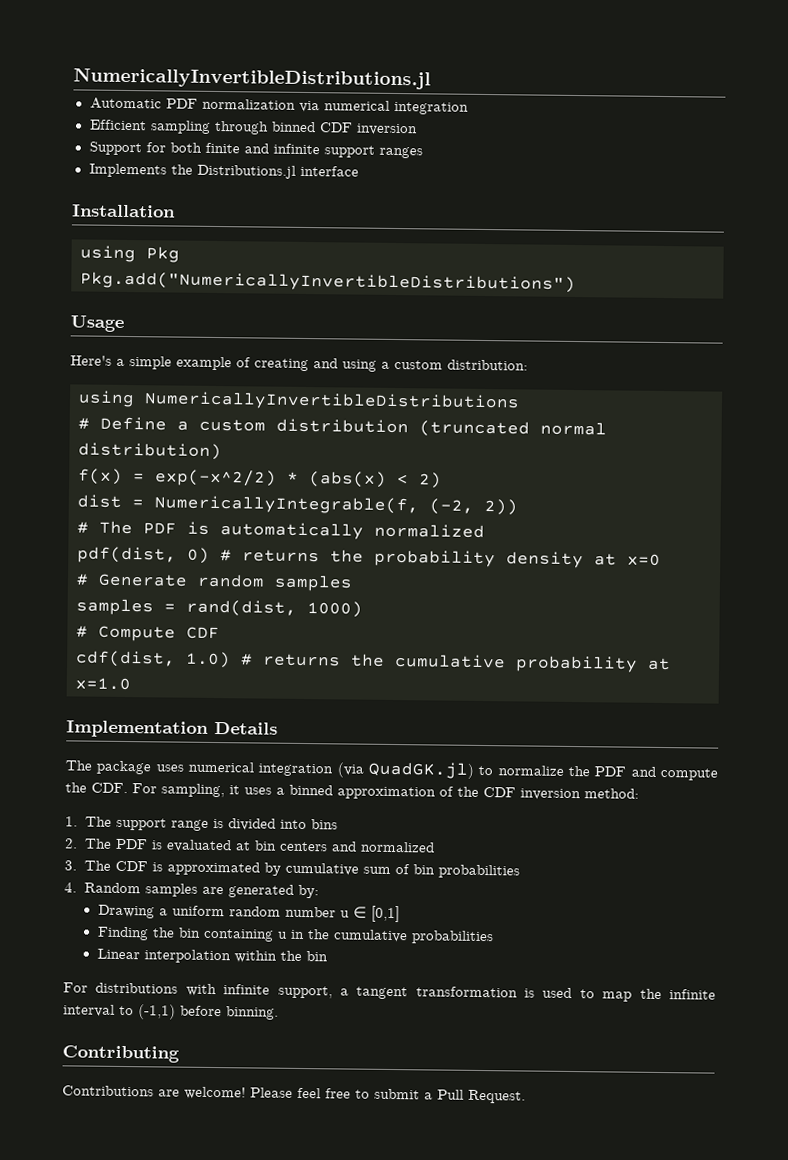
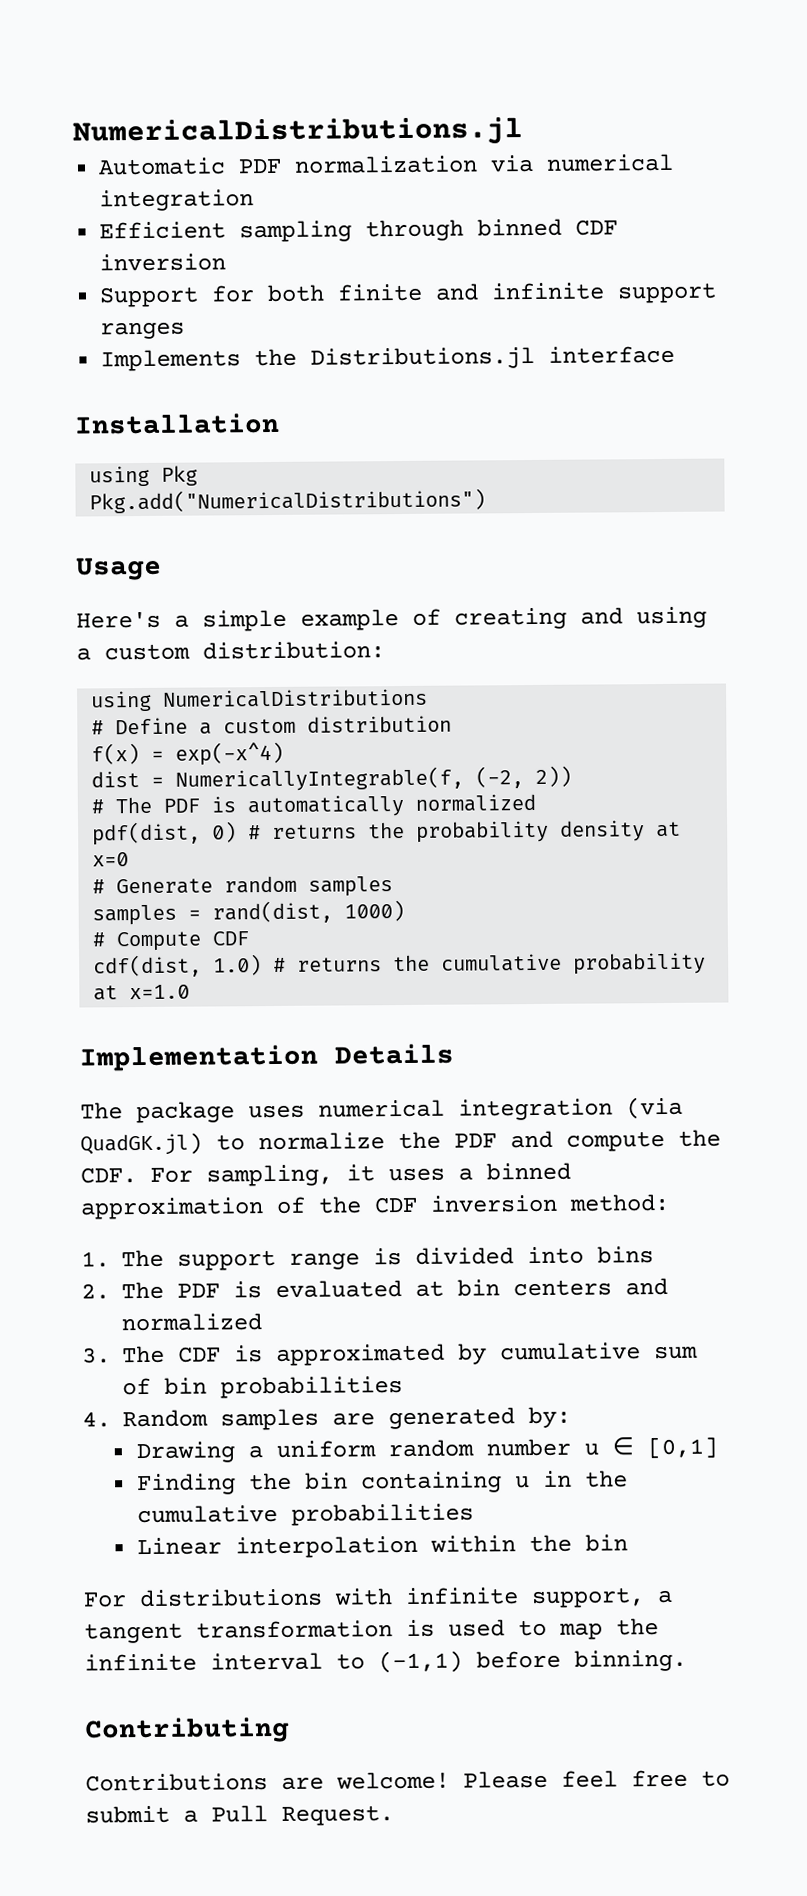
[73,68,431,90] NumericallyInvertibleDistributions.jl -> [72,117,523,148] NumericalDistributions.jl
[80,271,576,294] Pkg.add("NumericallyInvertibleDistributions") -> [89,488,487,514] Pkg.add("NumericalDistributions")
[144,391,520,412] NumericallyInvertibleDistributions -> [163,688,429,708] NumericalDistributions
[419,420,607,438] [78,442,222,461] (truncated normal distribution) -> (453, 724) none
[155,469,442,489] exp(-x^2/2) * (abs(x) < 2) -> [175,741,285,766] exp(-x^4)

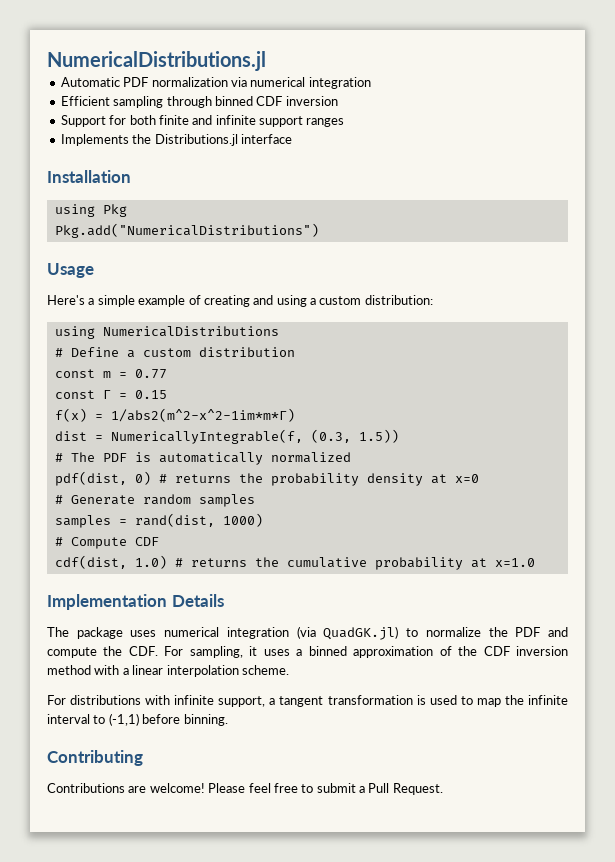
(453, 724) none -> [54,369,167,379] [54,390,167,399] // const m = 0.77 // const Γ = 0.15
[175,741,285,766] exp(-x^4) -> [110,408,295,422] 1/abs2(m^2-x^2-1im*m*Γ)
[475,765,573,789] (-2, 2)) -> [310,429,399,443] (0.3, 1.5))
[569,1193,670,1212] [81,1246,654,1271] [81,1277,668,1300] [121,1313,262,1332] [82,1342,698,1366] [122,1376,403,1399] [82,1406,571,1431] [135,1436,718,1464] [136,1470,628,1496] [136,1503,474,1526] [136,1534,628,1559] method: // 1. The support range is divided into bins // 2. The PDF is evaluated at bin centers and normalized // 3. The CDF is approximated by cumulative sum of bin probabilities // 4. Random samples are generated by: // Drawing a uniform random number u ∈ [0,1] // Finding the bin containing u in the cumulative probabilities // Linear interpolation within the bin -> [47,665,289,677] method with a linear interpolation scheme.

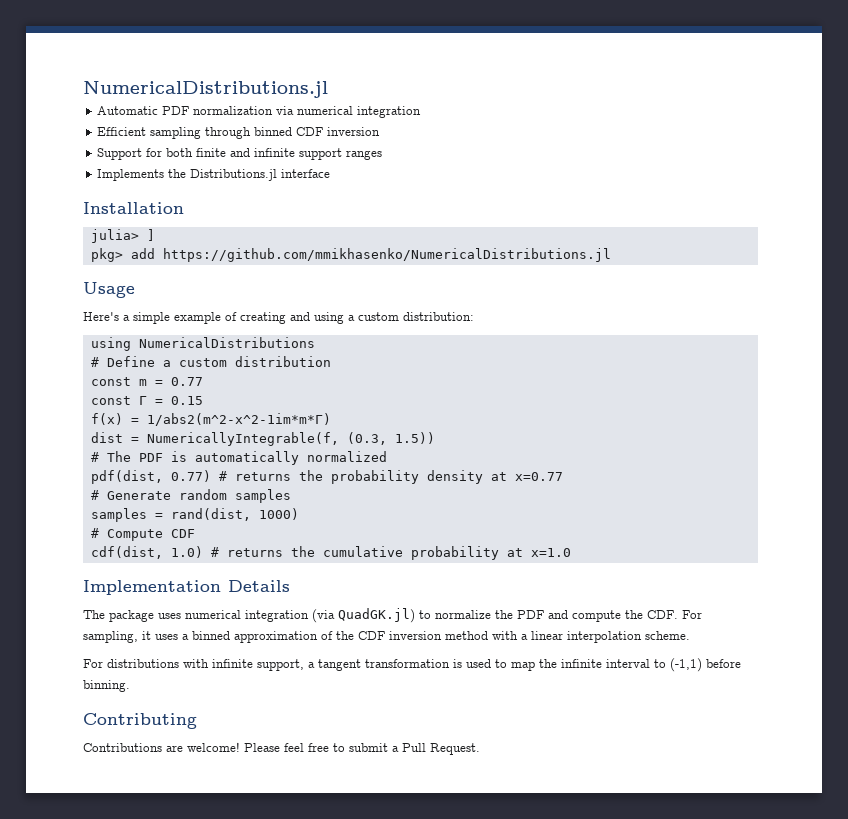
[54,204,127,217] [54,223,319,238] using Pkg // Pkg.add("NumericalDistributions") -> [90,229,155,243] [90,248,611,262] julia> ] // pkg> add https://github.com/mmikhasenko/NumericalDistributions.jl
[134,471,151,485] 0) -> [170,470,211,482] 0.77)
[454,474,479,483] x=0 -> [514,472,563,481] x=0.77

